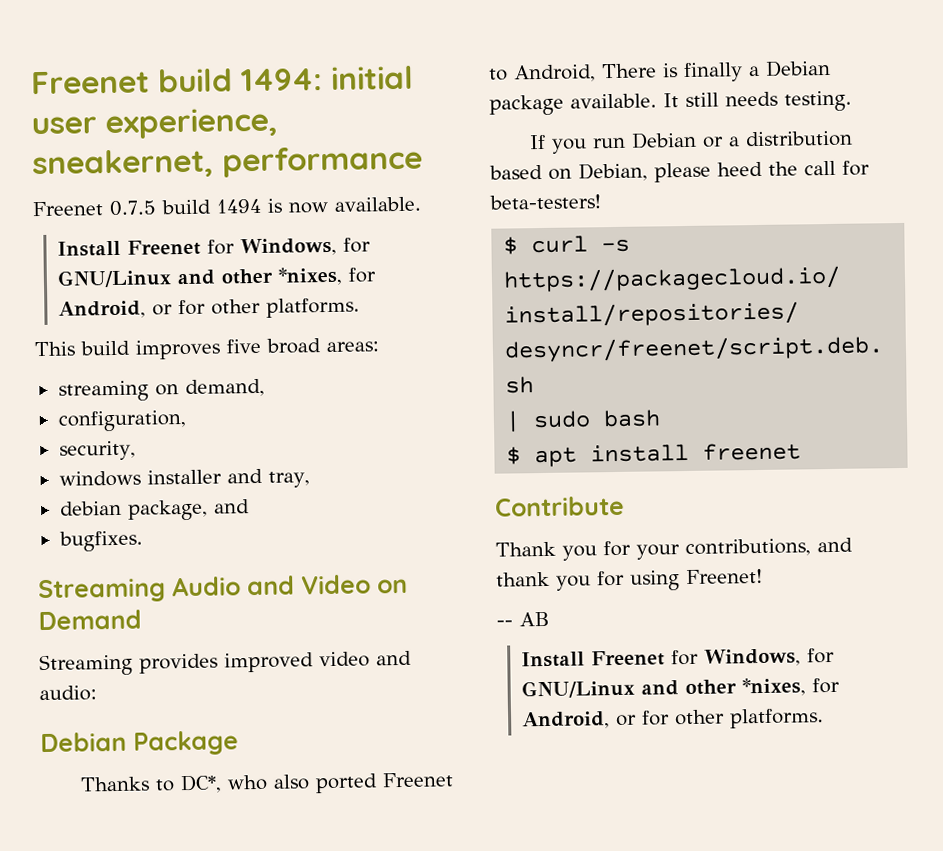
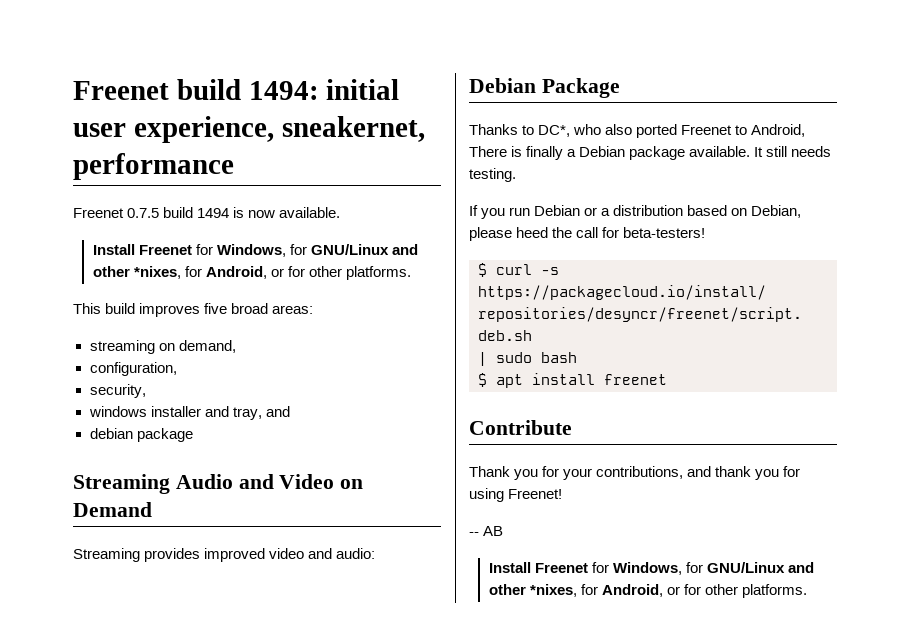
(310, 479) none -> [265,406,290,417] and
[127,499,250,521] [58,530,143,552] package, and // bugfixes. -> [136,428,193,442] package

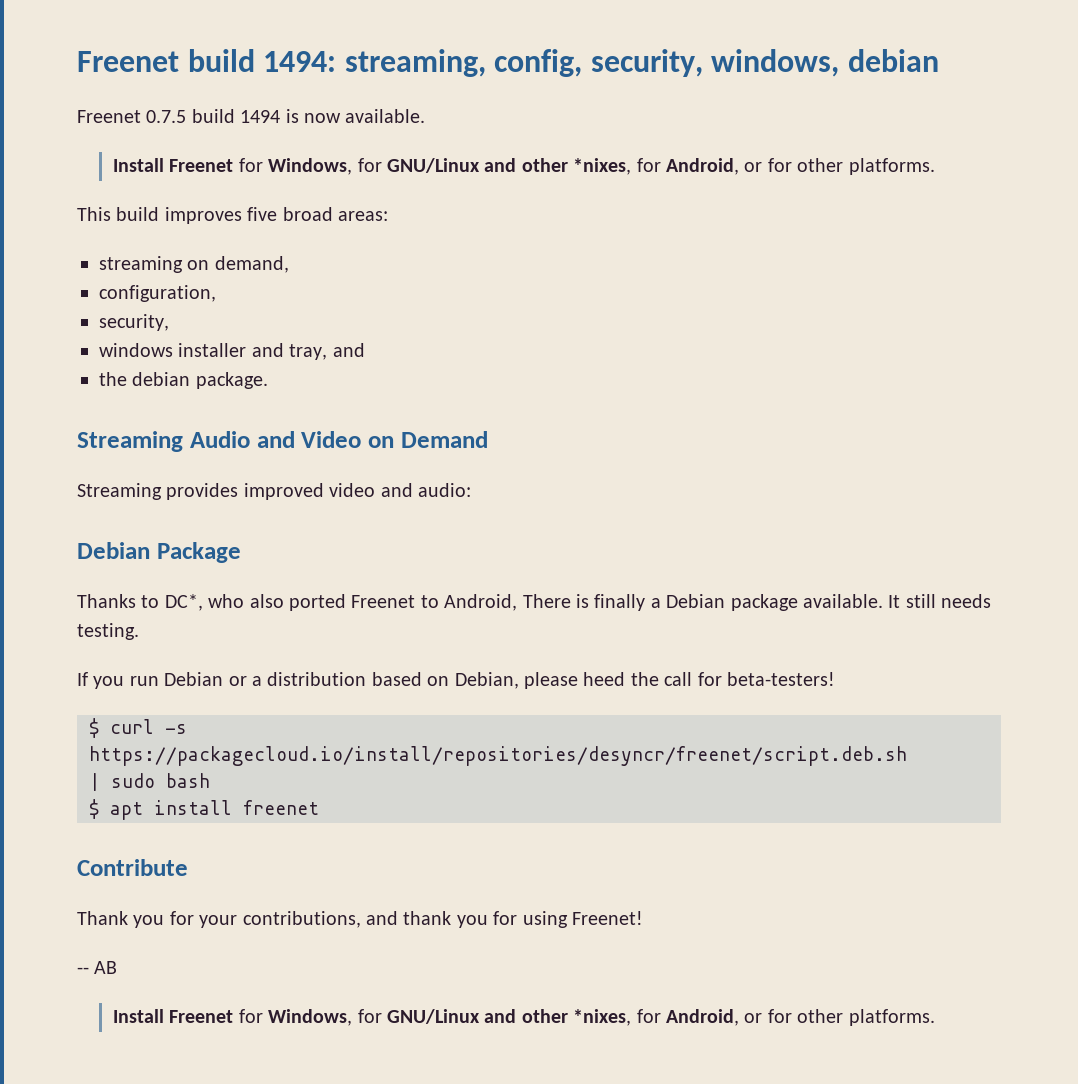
[326,79,400,100] [73,116,425,143] [73,153,234,180] initial user experience, sneakernet, performance -> [344,49,939,77] streaming, config, security, windows, debian
[89,428,193,442] debian package -> [99,372,268,389] the debian package.

